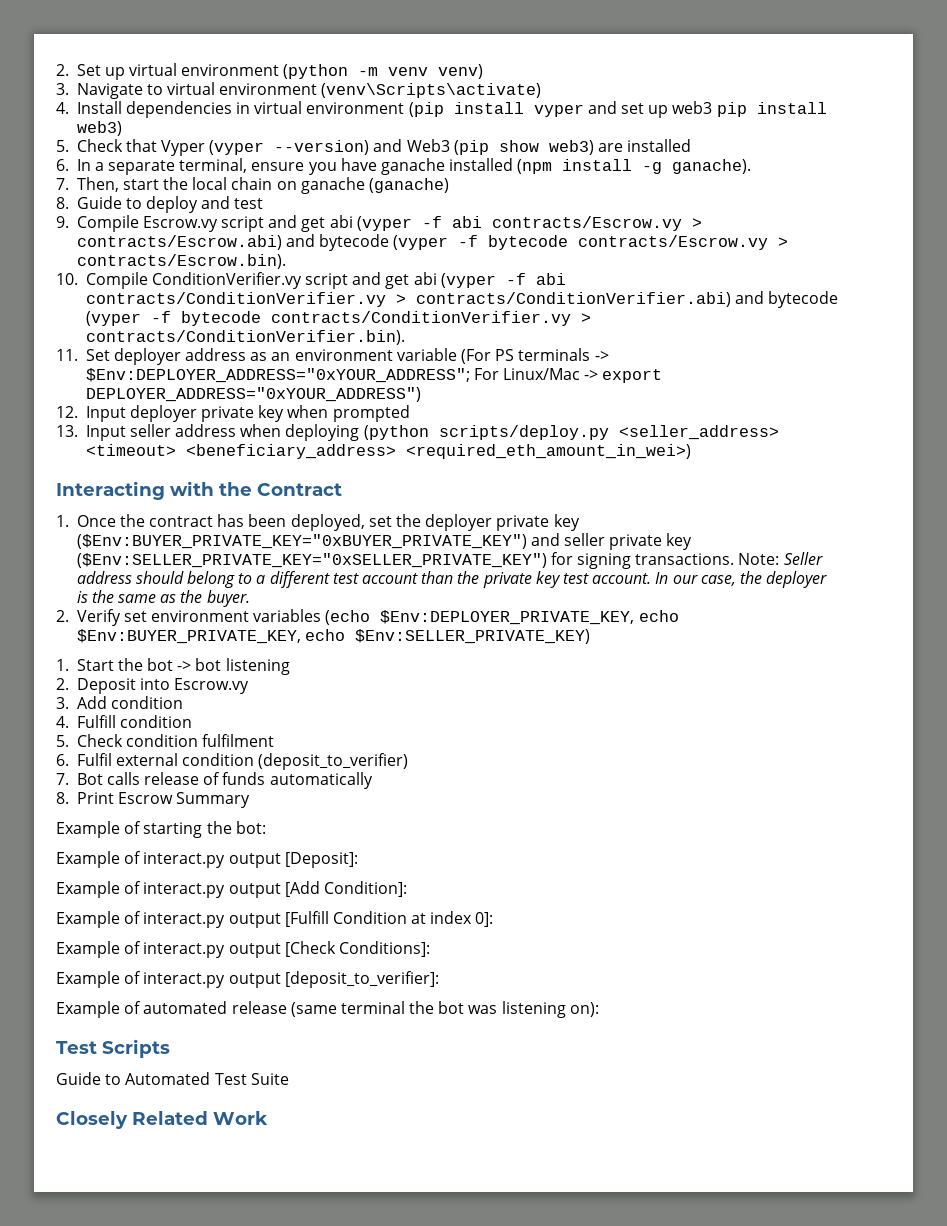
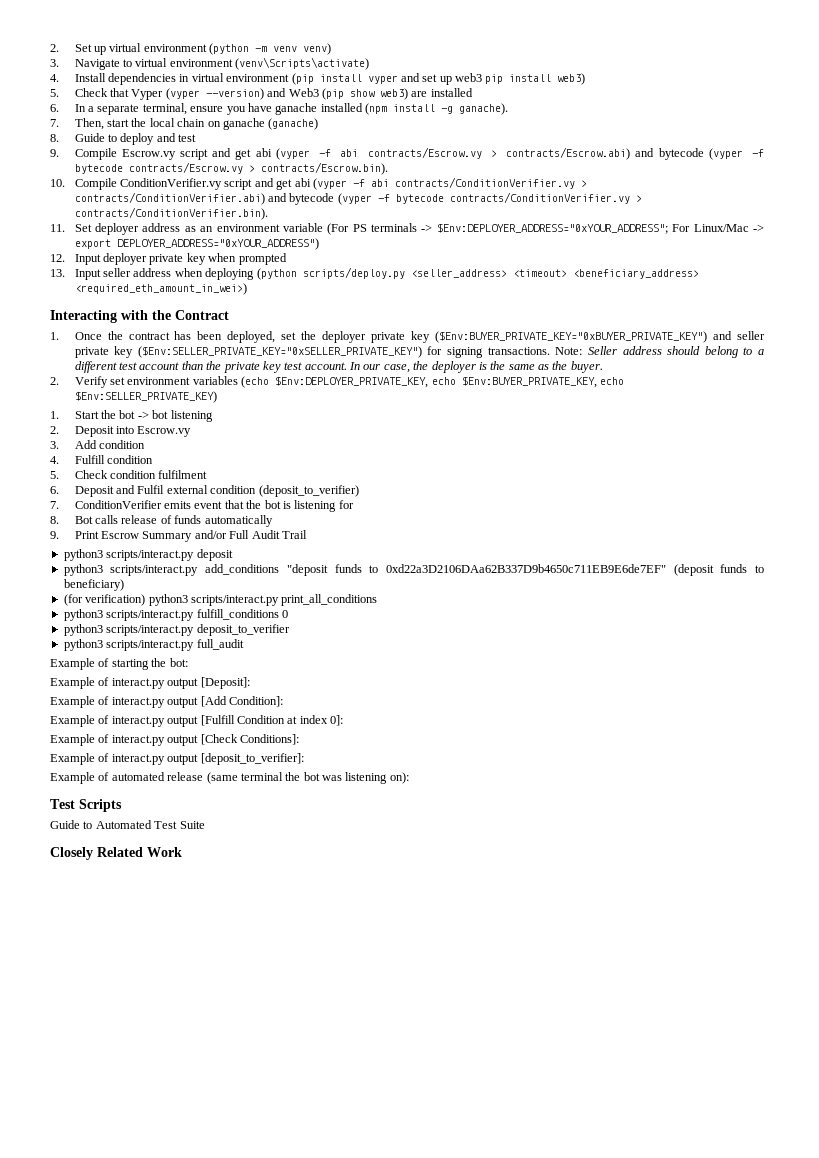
(69, 760) none -> [74,485,136,497] Deposit and
(69, 779) none -> [74,500,354,512] [50,516,59,524] ConditionVerifier emits event that the bot is listening for // 8.
[56,792,69,804] 8. -> [50,531,59,539] 9.
(251, 800) none -> [194,530,307,539] [63,549,233,561] [63,564,765,576] [63,579,124,591] [63,594,378,606] [63,609,288,621] [63,624,290,636] [63,639,244,651] and/or Full Audit Trail // python3 scripts/interact.py deposit // python3 scripts/interact.py add_conditions "deposit funds to 0xd22a3D2106DAa62B337D9b4650c711EB9E6de7EF" (deposit funds to beneficiary) // (for verification) python3 scripts/interact.py print_all_conditions // python3 scripts/interact.py fulfill_conditions 0 // python3 scripts/interact.py deposit_to_verifier // python3 scripts/interact.py full_audit

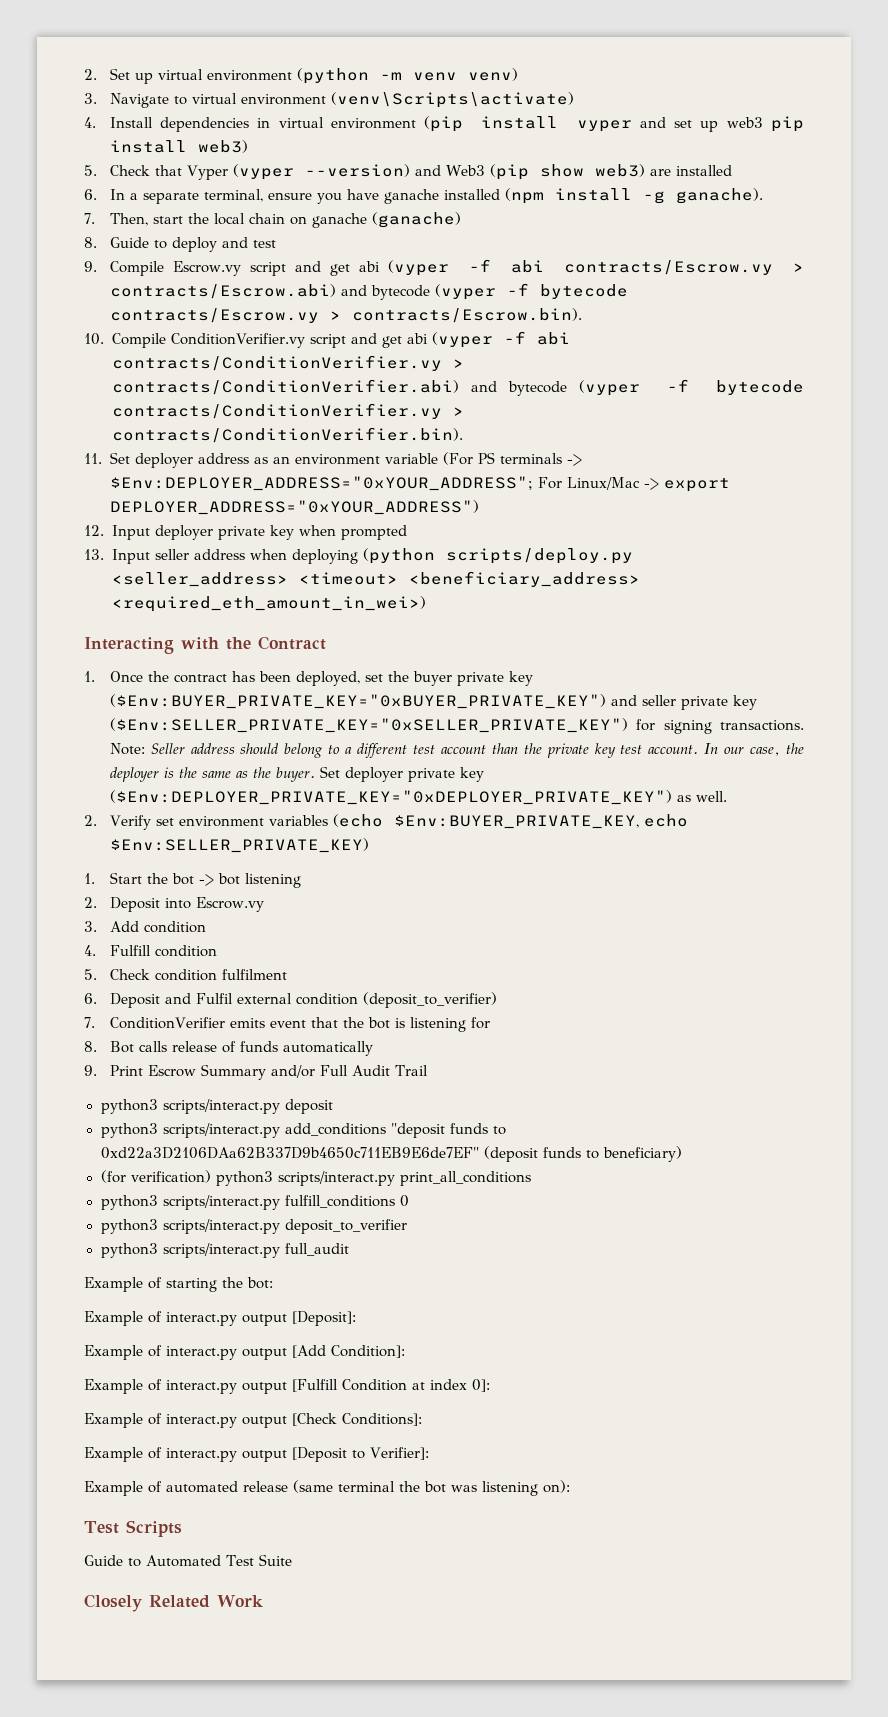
[322,331,367,343] deployer -> [412,671,452,686] buyer
(603, 367) none -> [319,766,484,782] [109,790,727,805] Set deployer private key ($Env:DEPLOYER_PRIVATE_KEY="0xDEPLOYER_PRIVATE_KEY") as well.
[275,376,456,388] $Env:DEPLOYER_PRIVATE_KEY, echo -> (383, 820) none
[200,753,304,765] [deposit_to_verifier]: -> [292,1447,429,1462] [Deposit to Verifier]:

